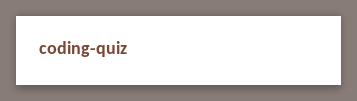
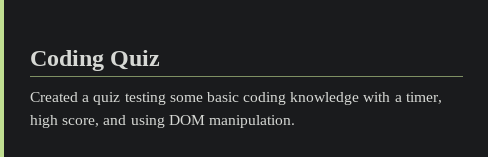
[39,41,127,57] coding-quiz -> [30,50,161,71] [30,92,442,105] [30,115,295,128] Coding Quiz // Created a quiz testing some basic coding knowledge with a timer, high score, and using DOM manipulation.

